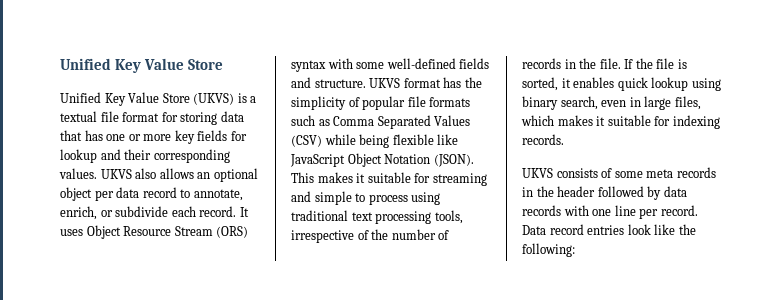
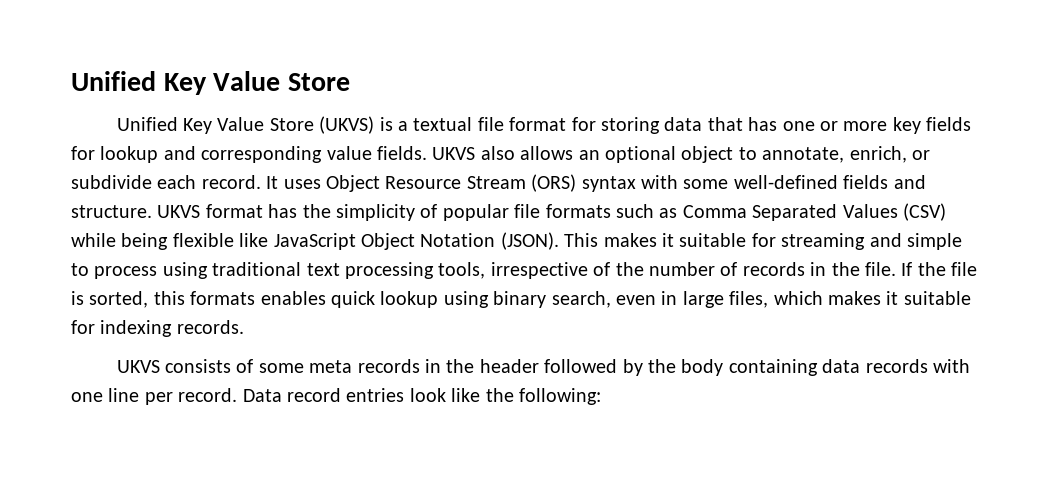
[124,149,230,163] [59,168,97,179] their corresponding values. -> [201,146,427,163] corresponding value fields.
[94,187,177,201] per data record -> (734, 154) none
[561,78,571,88] it -> [153,291,256,305] this formats
(662, 193) none -> [647,359,818,376] the body containing

